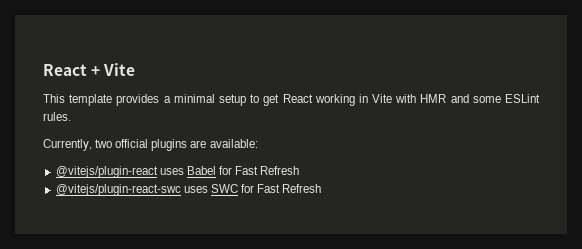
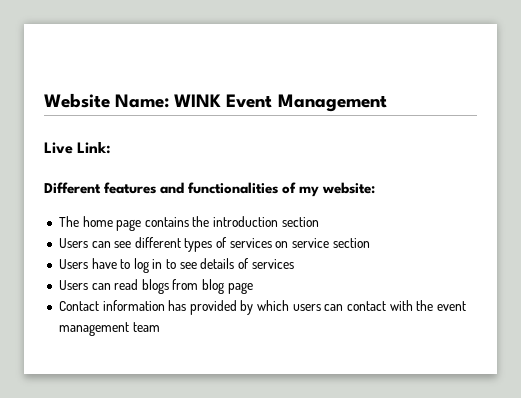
[43,63,136,76] [43,94,540,106] [43,112,71,121] [43,139,258,151] [55,166,300,178] [55,184,322,196] React + Vite // This template provides a minimal setup to get React working in Vite with HMR and some ESLint rules. // Currently, two official plugins are available: // @vitejs/plugin-react uses Babel for Fast Refresh // @vitejs/plugin-react-swc uses SWC for Fast Refresh -> [44,93,387,112] [44,142,112,154] [44,182,376,197] [58,216,319,231] [58,237,370,252] [58,258,294,273] [58,279,253,294] [58,300,466,315] [58,322,160,336] Website Name: WINK Event Management // Live Link: // Different features and functionalities of my website: // The home page contains the introduction section // Users can see different types of services on service section // Users have to log in to see details of services // Users can read blogs from blog page // Contact information has provided by which users can contact with the event management team

